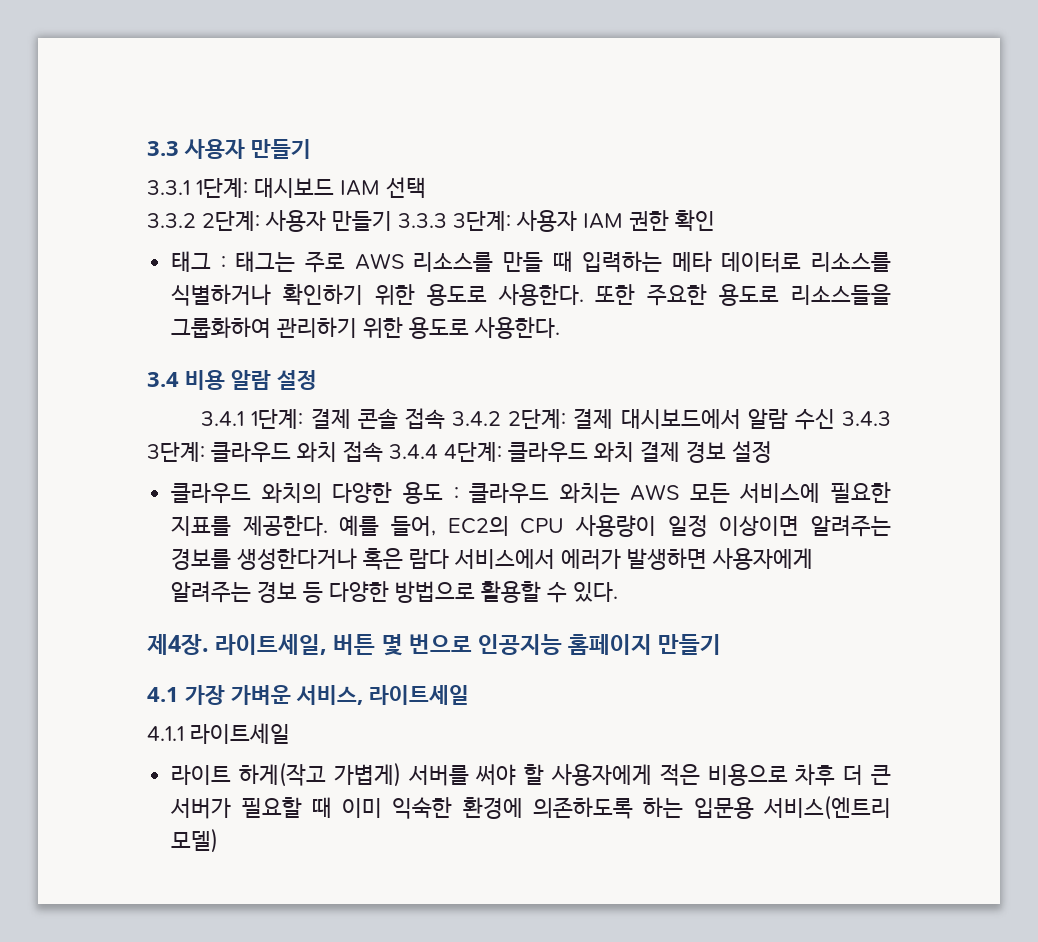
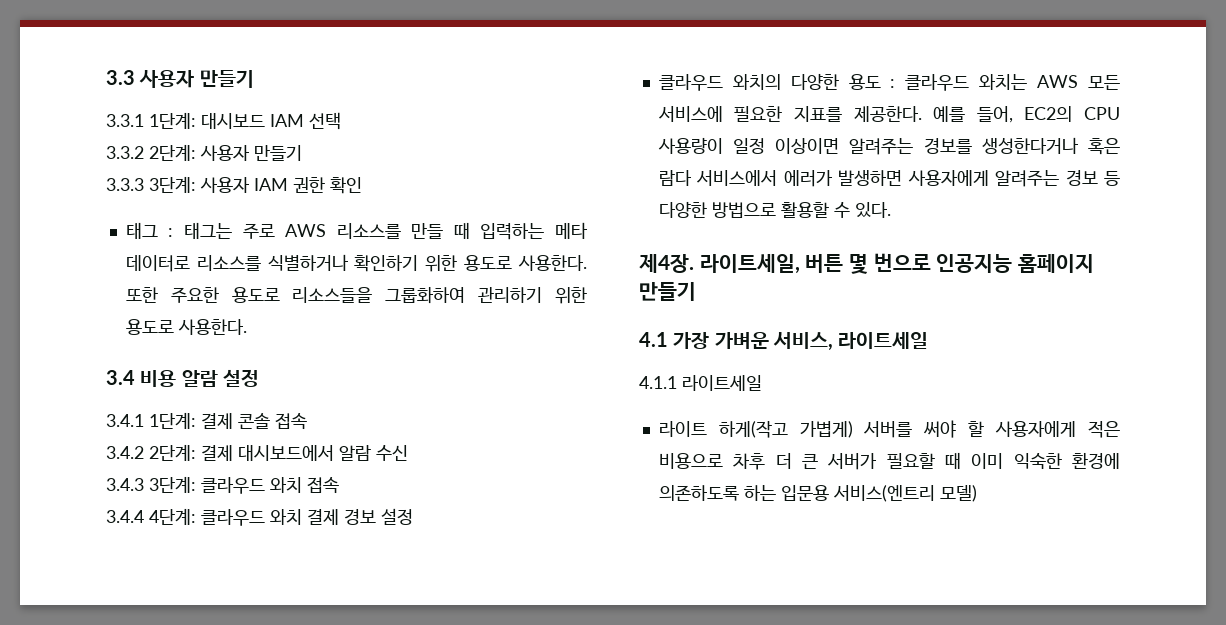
(392, 221) none -> (302, 153) //
(445, 418) none -> (307, 421) //
(835, 419) none -> (408, 453) //
(383, 451) none -> (339, 485) //

